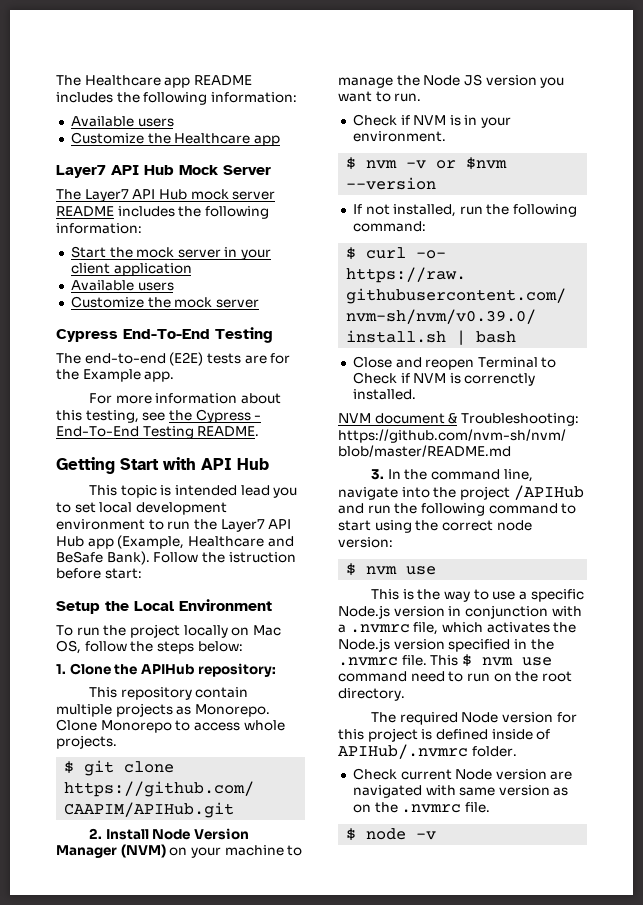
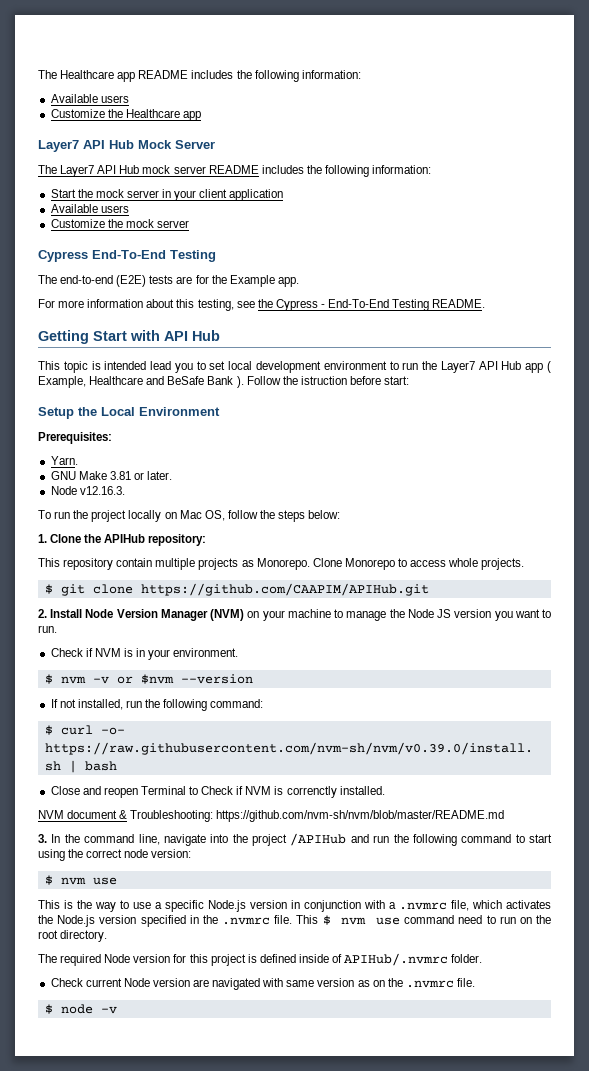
[117,535,185,549] (Example, -> [546,361,551,373] [38,376,86,388] ( Example,
[106,551,150,565] Bank). -> [207,376,244,388] Bank ).
(272, 605) none -> [38,432,112,444] [50,456,78,465] [50,471,173,480] [50,486,125,495] // Prerequisites: // Yarn. // GNU Make 3.81 or later. // Node v12.16.3.

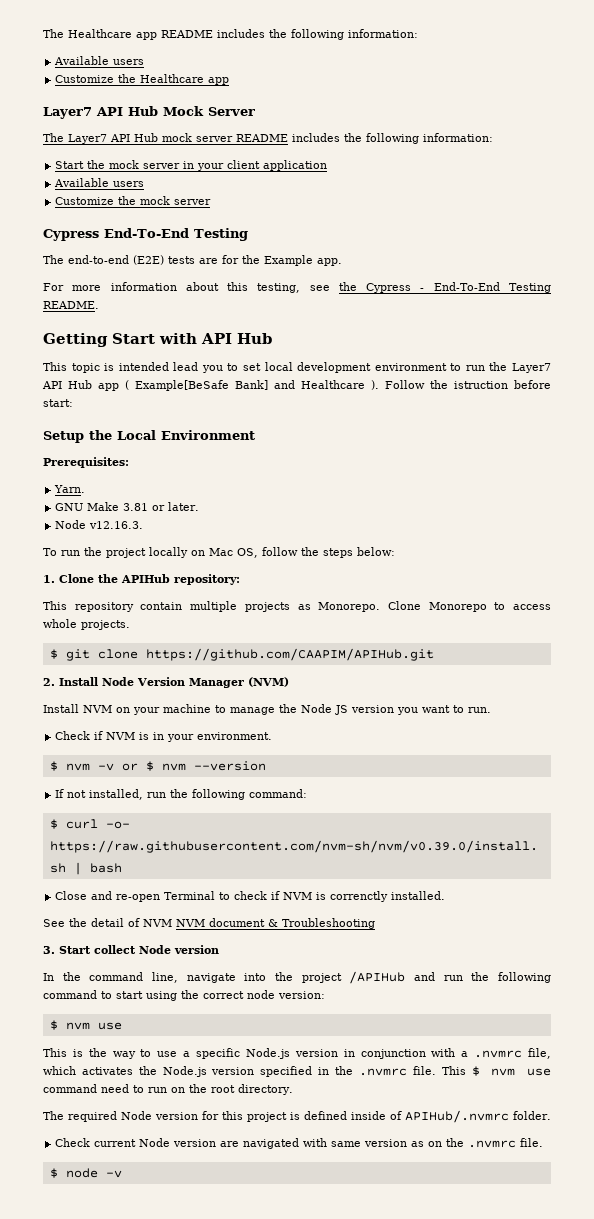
[38,376,234,388] Example, Healthcare and BeSafe Bank -> [135,380,365,391] Example[BeSafe Bank] and Healthcare
(245, 615) none -> [43,704,112,713] // Install NVM
[140,674,174,684] $nvm -> [145,761,186,771] $ nvm
[103,787,138,798] reopen -> [116,894,161,902] re-open
[201,786,234,795] Check -> [234,891,268,900] check
(385, 790) none -> [43,918,172,927] See the detail of NVM
[130,810,505,822] Troubleshooting: https://github.com/nvm-sh/nvm/blob/master/README.md -> [282,918,375,929] Troubleshooting
(47, 838) none -> [59,945,219,954] Start collect Node version //

